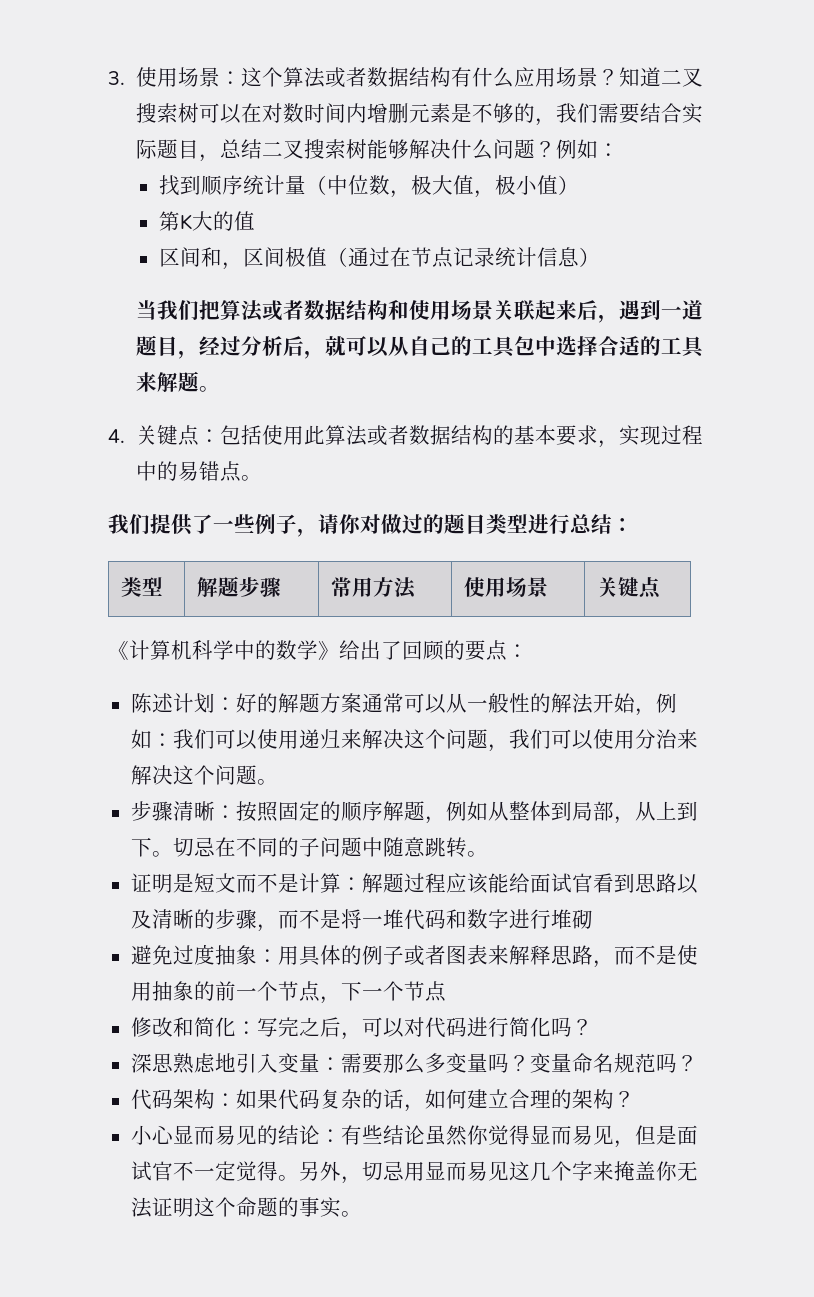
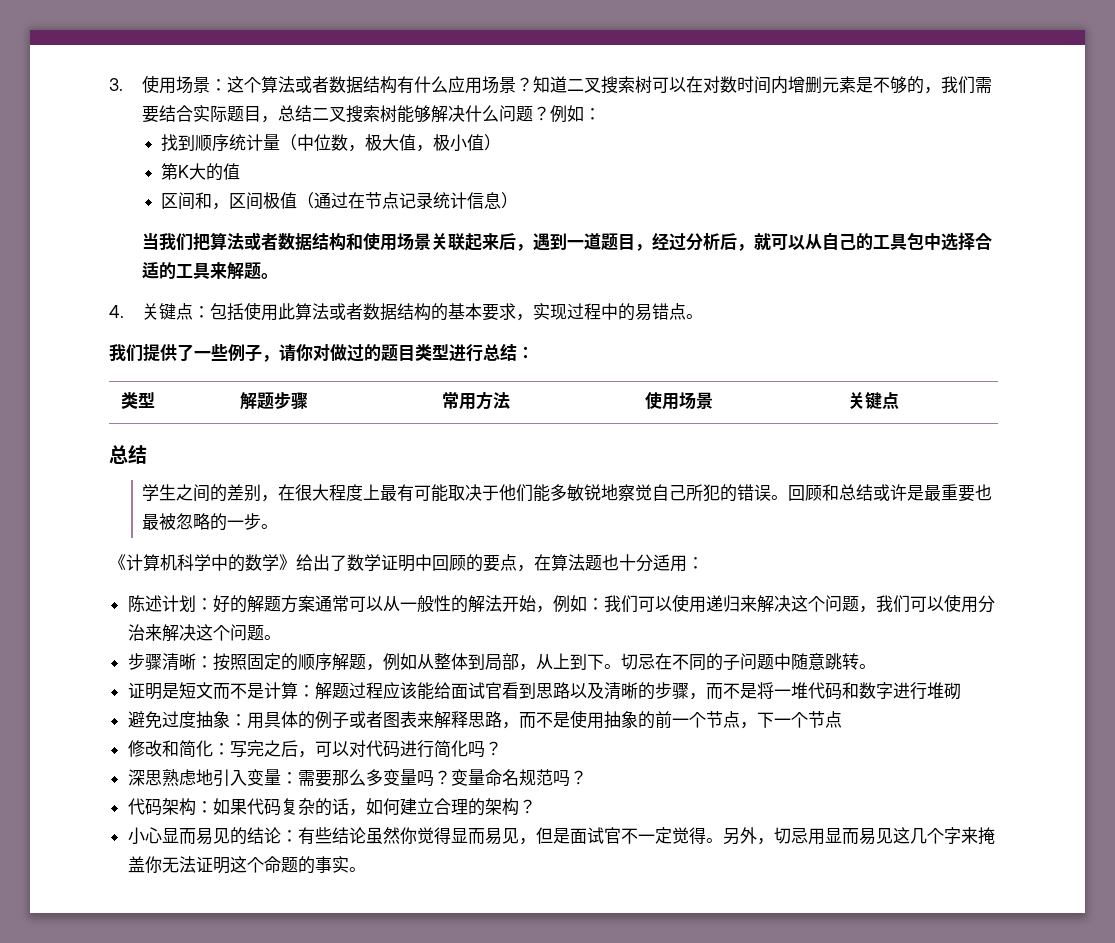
(662, 588) none -> [109,445,147,464] [142,484,993,502] [142,513,279,531] // 总结 // 学生之间的差别，在很大程度上最有可能取决于他们能多敏锐地察觉自己所犯的错误。回顾和总结或许是最重要也最被忽略的一步。
[402,640,507,661] 回顾的要点 -> [347,554,687,572] 数学证明中回顾的要点，在算法题也十分适用

